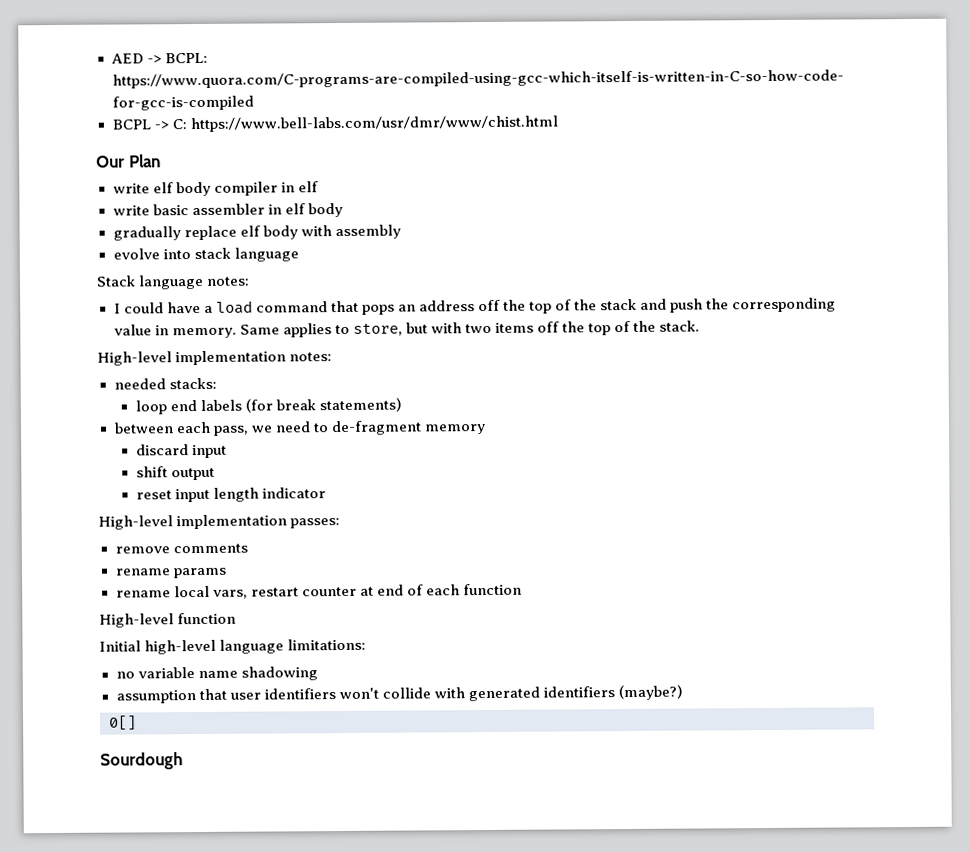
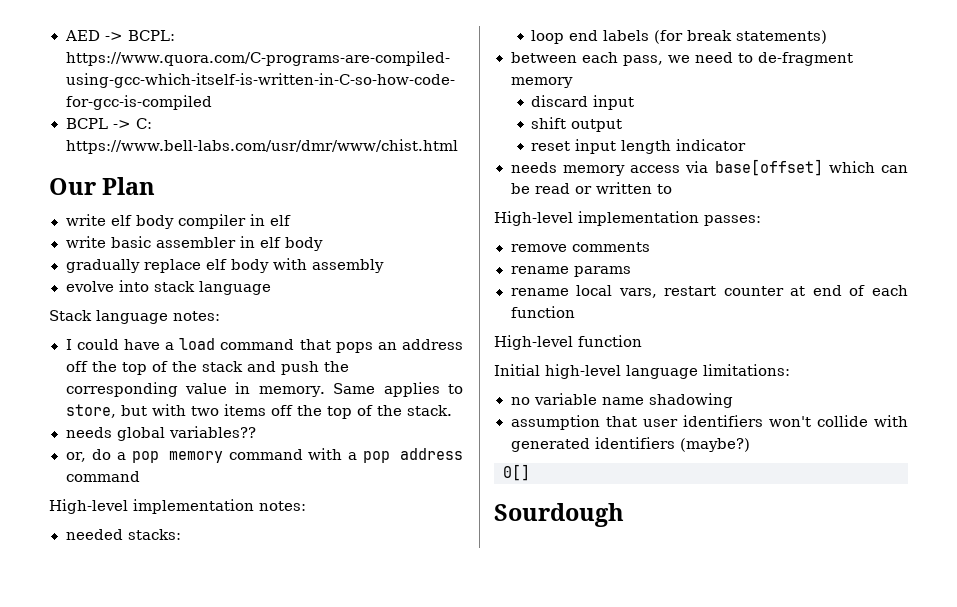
(701, 326) none -> [65,426,256,441] [65,448,463,463] [65,471,140,482] // needs global variables?? // or, do a pop memory command with a pop address command
(326, 493) none -> [510,159,908,176] [510,182,672,194] // needs memory access via base[offset] which can be read or written to

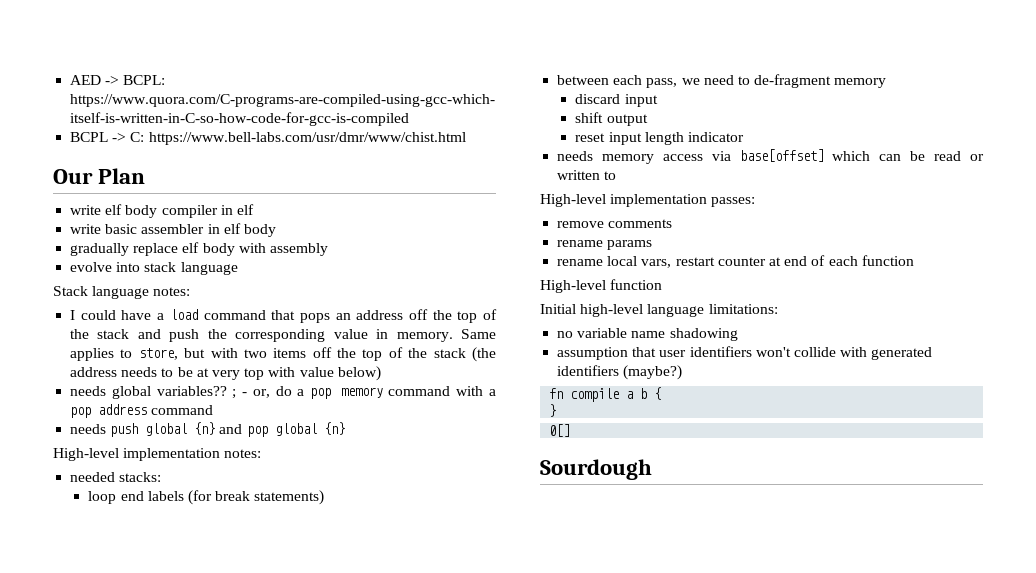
[406,405,452,416] stack. -> [433,347,496,362] [70,366,381,381] stack (the address needs to be at very top with value below)
(256, 432) // -> [232,389,248,399] ; -
(140, 476) none -> [70,422,345,437] // needs push global {n} and pop global {n}
(750, 445) none -> [549,387,662,402] [549,404,557,417] // fn compile a b { // }

